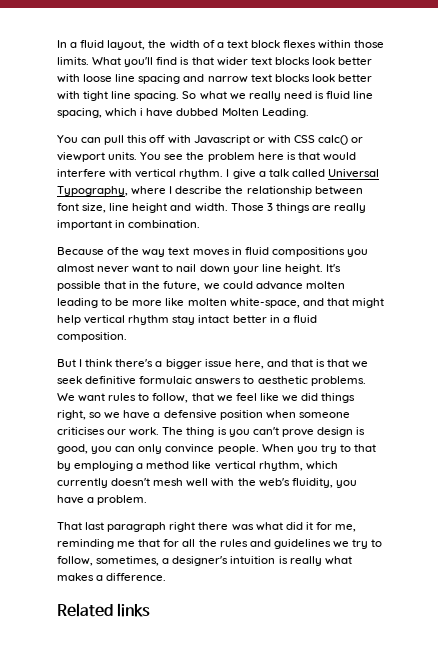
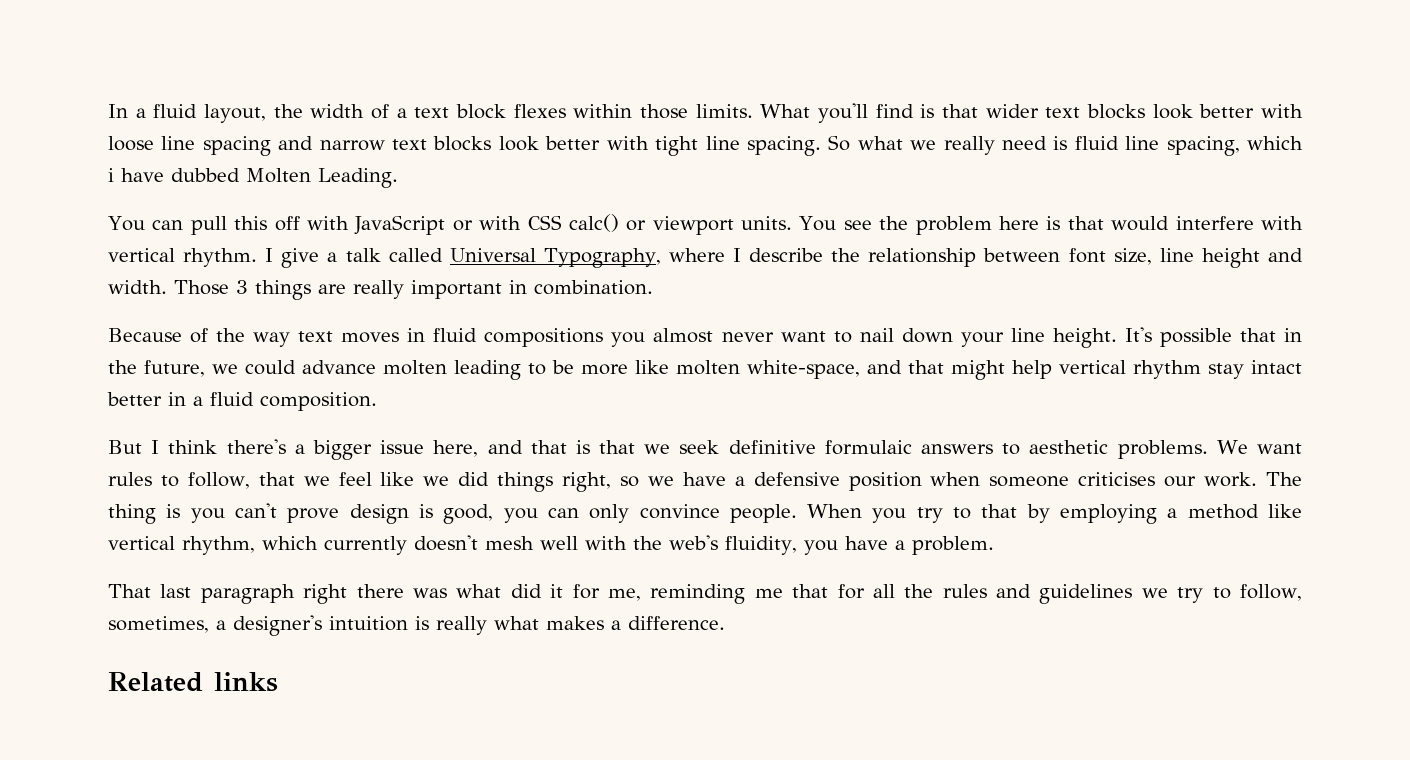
[193,135,250,145] Javascript -> [354,215,446,235] JavaScript

